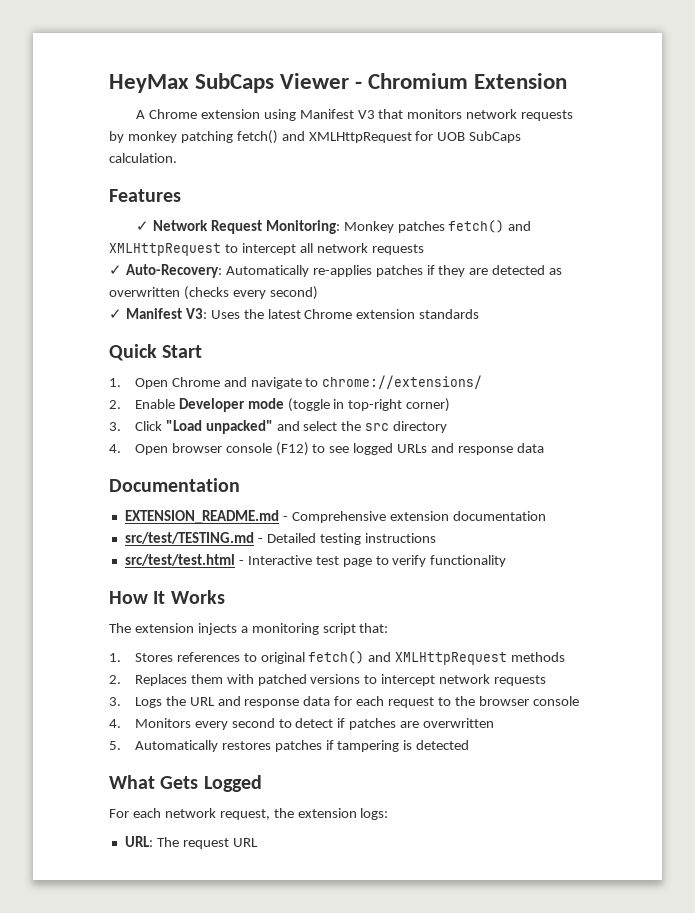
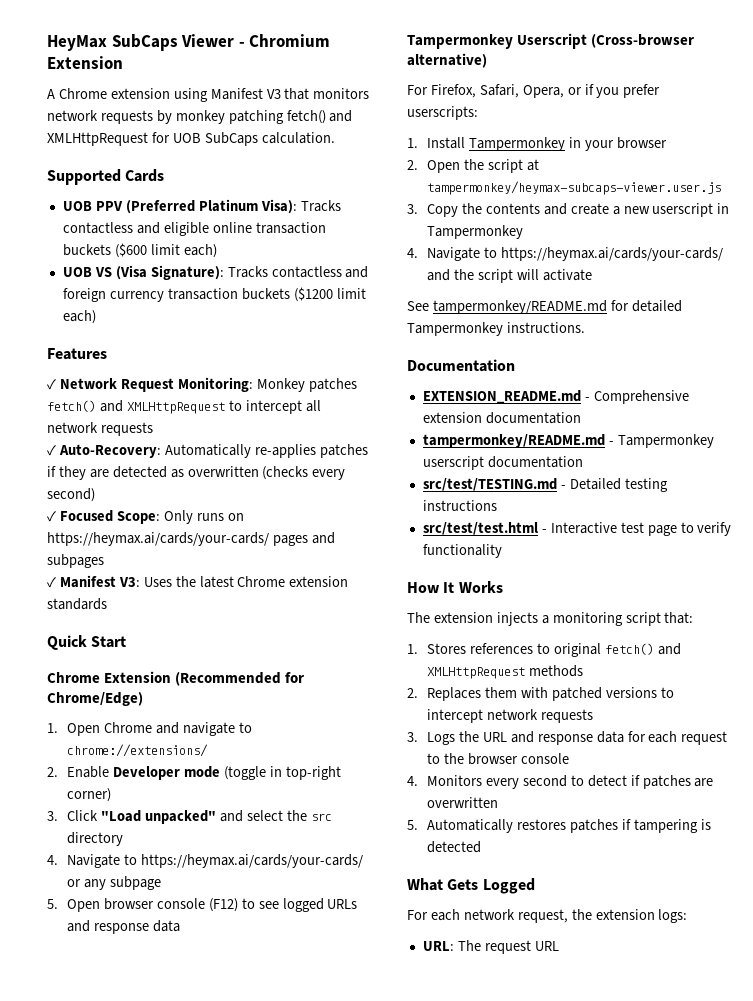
(177, 158) none -> [47,169,165,185] [62,199,341,214] [62,222,326,236] [62,243,217,258] [62,265,369,280] [62,287,366,302] [62,310,96,324] // Supported Cards // UOB PPV (Preferred Platinum Visa): Tracks contactless and eligible online transaction buckets ($600 limit each) // UOB VS (Visa Signature): Tracks contactless and foreign currency transaction buckets ($1200 limit each)
(318, 293) none -> [47,510,244,524] [47,532,335,546] [47,554,104,568] // ✓ Focused Scope: Only runs on https://heymax.ai/cards/your-cards/ pages and subpages
(203, 351) none -> [47,671,305,686] [47,692,143,706] // Chrome Extension (Recommended for Chrome/Edge)
(121, 448) none -> [67,854,363,868] [67,876,161,890] [47,899,58,909] Navigate to https://heymax.ai/cards/your-cards/ or any subpage // 5.
(544, 448) none -> [407,33,695,49] [407,53,487,68] [407,84,661,98] [407,106,478,120] [407,137,667,151] [407,159,539,173] [427,181,722,195] [407,203,730,217] [427,225,524,239] [407,247,723,261] [427,269,592,283] [407,300,682,314] [407,322,585,336] // Tampermonkey Userscript (Cross-browser alternative) // For Firefox, Safari, Opera, or if you prefer userscripts: // 1. Install Tampermonkey in your browser // 2. Open the script at tampermonkey/heymax-subcaps-viewer.user.js // 3. Copy the contents and create a new userscript in Tampermonkey // 4. Navigate to https://heymax.ai/cards/your-cards/ and the script will activate // See tampermonkey/README.md for detailed Tampermonkey instructions.
(546, 516) none -> [422,434,714,448] [422,456,583,470] // tampermonkey/README.md - Tampermonkey userscript documentation

